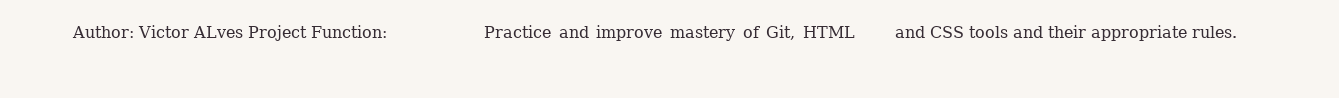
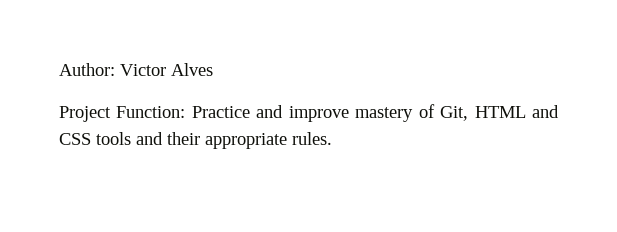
[193,26,243,38] ALves -> [171,63,213,76] Alves //

